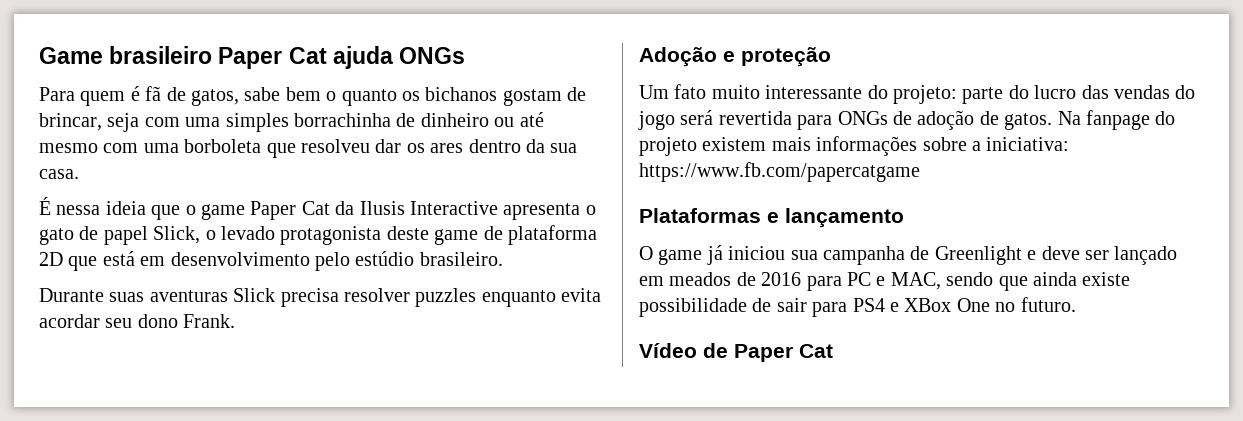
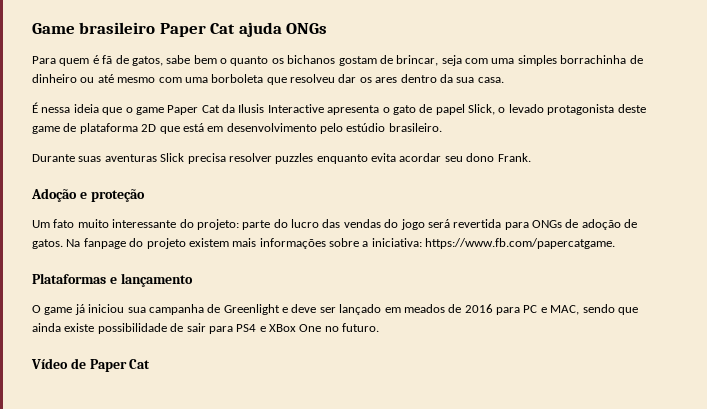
[639,162,920,182] https://www.fb.com/papercatgame -> [425,238,616,249] https://www.fb.com/papercatgame.

